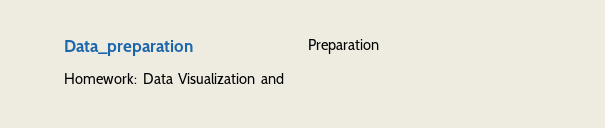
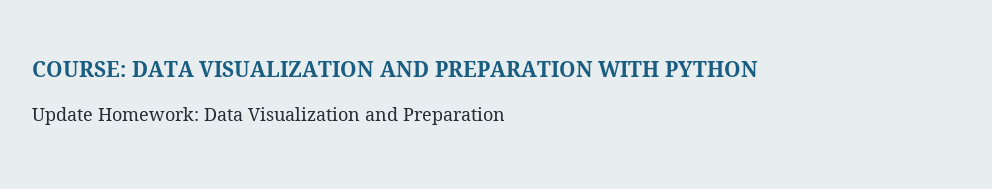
[64,40,193,56] Data_preparation // -> [32,61,759,77] [32,107,93,125] COURSE: DATA VISUALIZATION AND PREPARATION WITH PYTHON // Update

